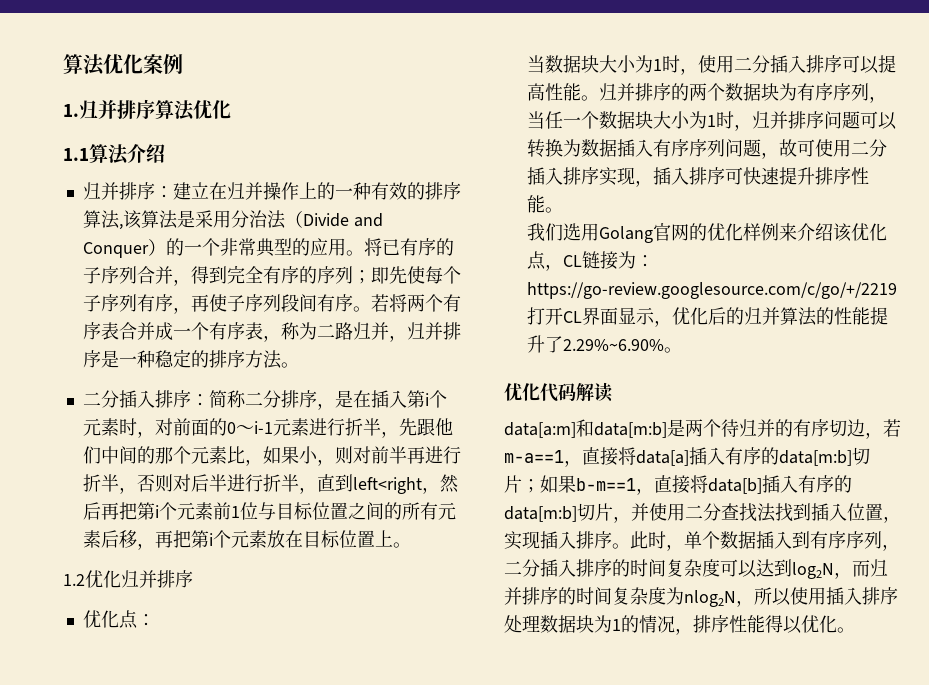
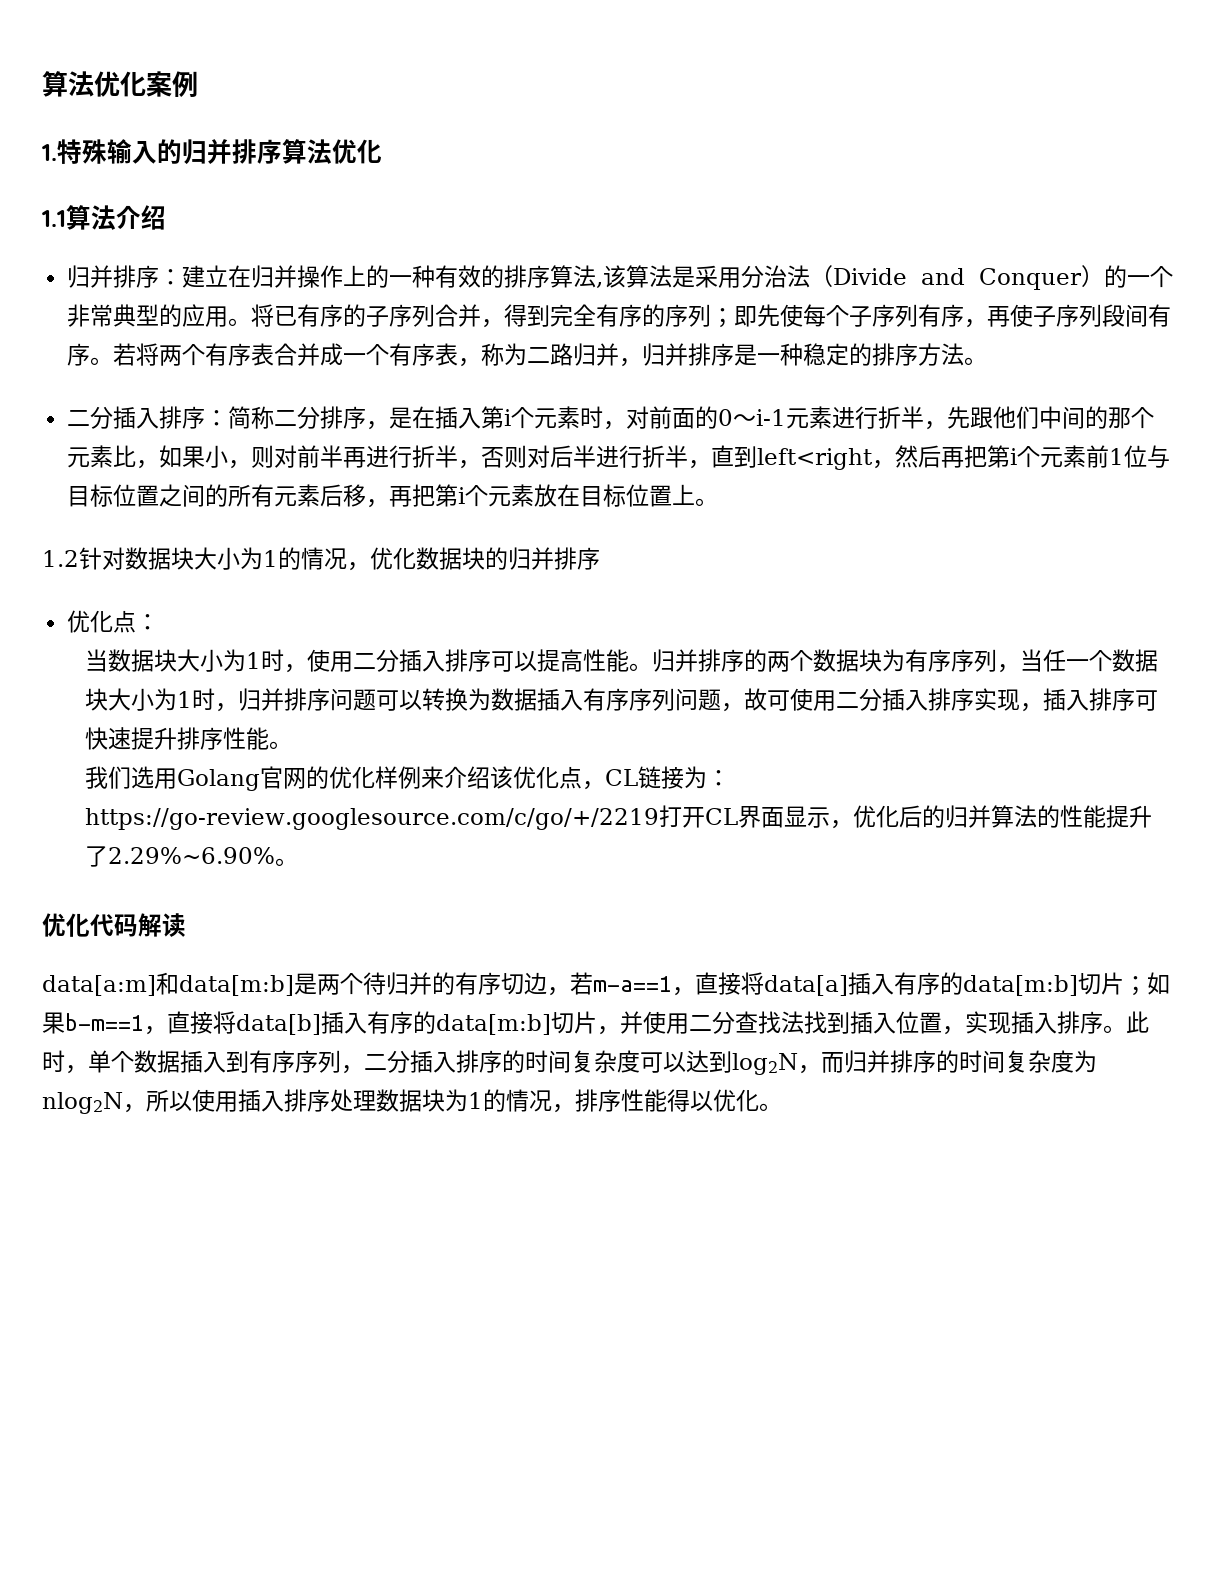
(79, 110) none -> [57,139,182,164] 特殊输入的
[85,570,121,588] 优化 -> [79,547,508,571] 针对数据块大小为1的情况，优化数据块的

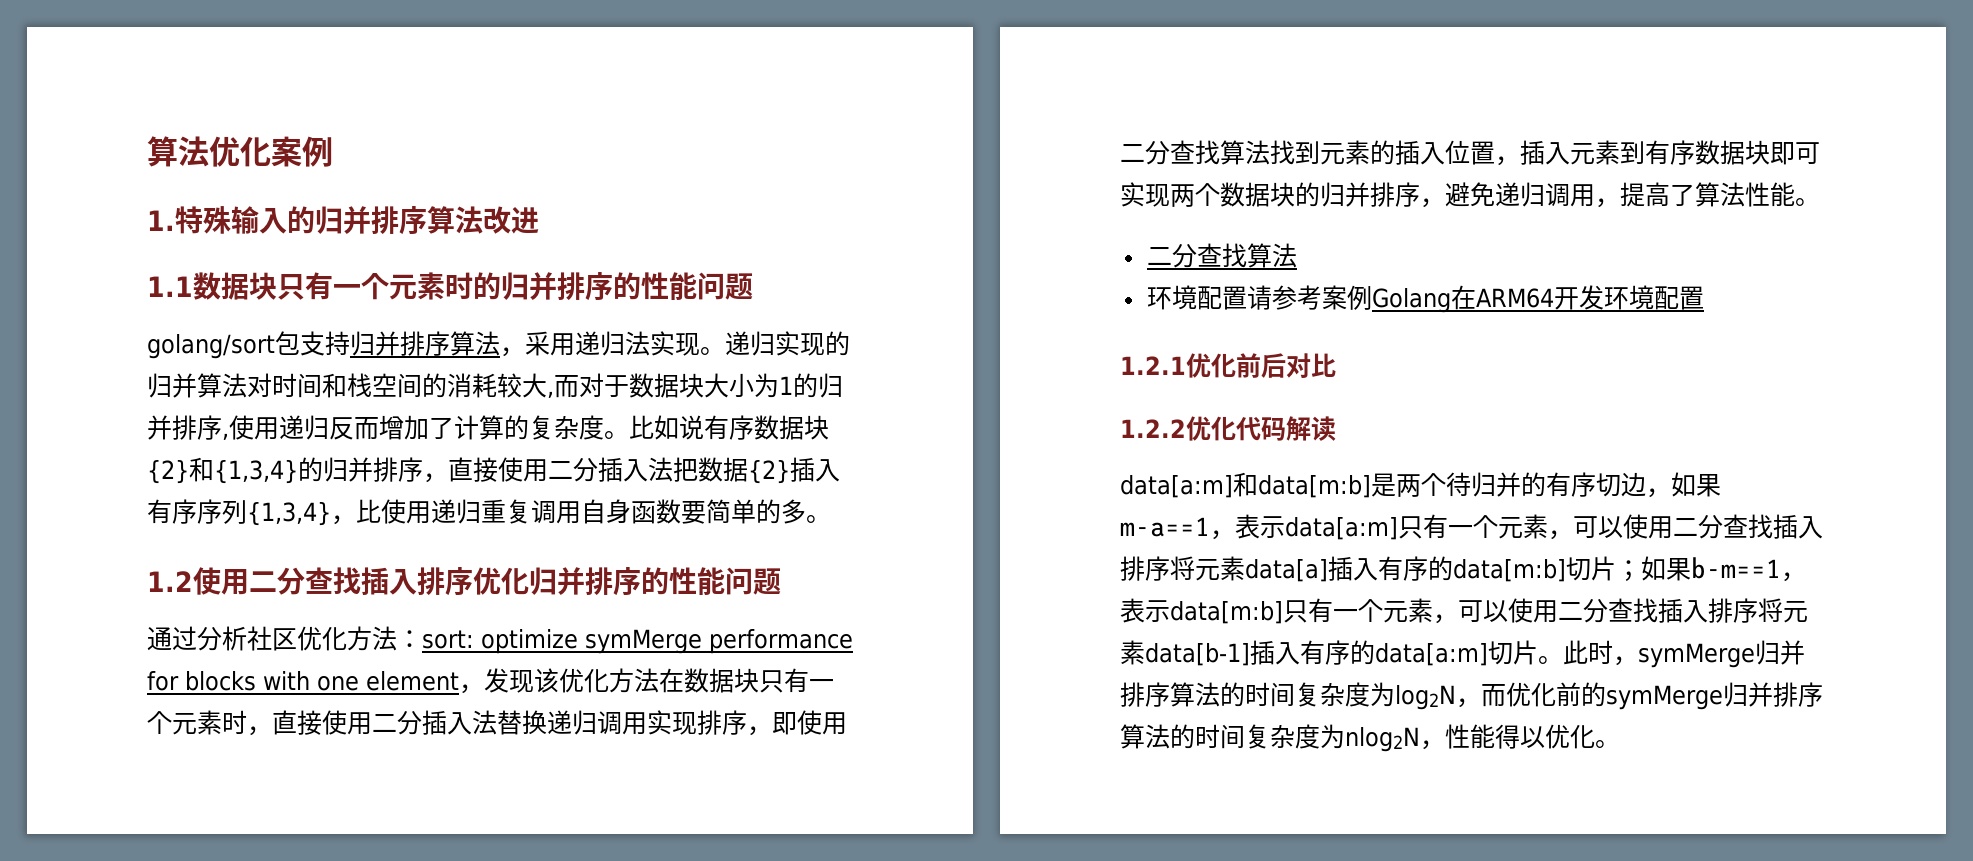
[332,139,382,164] 优化 -> [483,206,539,234] 改进
[66,205,166,230] [67,265,1173,290] [67,304,1172,328] [67,343,988,367] [67,406,1155,430] [67,445,1171,470] [67,484,719,508] [42,547,125,570] 算法介绍 // 归并排序：建立在归并操作上的一种有效的排序算法,该算法是采用分治法（Divide and Conquer）的一个非常典型的应用。将已有序的子序列合并，得到完全有序的序列；即先使每个子序列有序，再使子序列段间有序。若将两个有序表合并成一个有序表，称为二路归并，归并排序是一种稳定的排序方法。 // 二分插入排序：简称二分排序，是在插入第i个元素时，对前面的0～i-1元素进行折半，先跟他们中间的那个元素比，如果小，则对前半再进行折半，否则对后半进行折半，直到left<right，然后再把第i个元素前1位与目标位置之间的所有元素后移，再把第i个元素放在目标位置上。 // 1.2针对 -> [193,272,753,301] [147,331,850,359] [147,373,629,398] 数据块只有一个元素时的归并排序的性能问题 // golang/sort包支持归并排序算法，采用递归法实现。递归实现的归并算法对时间和栈空间的消耗较大,而对于
[301,547,600,571] [67,610,160,633] [85,649,1159,673] [85,688,1159,712] [85,727,293,750] [85,766,731,791] [85,805,1153,830] [85,846,299,867] 情况，优化数据块的归并排序 // 优化点： // 当数据块大小为1时，使用二分插入排序可以提高性能。归并排序的两个数据块为有序序列，当任一个数据块大小为1时，归并排序问题可以转换为数据插入有序序列问题，故可使用二分插入排序实现，插入排序可快速提升排序性能。 // 我们选用Golang官网的优化样例来介绍该优化点，CL链接为：https://go-review.googlesource.com/c/go/+/2219打开CL界面显示，优化后的归并算法的性能提升了2.29%~6.90%。 // -> [818,373,843,398] [147,415,829,440] [147,457,840,484] [147,499,831,526] [147,567,781,596] [147,626,853,654] [147,668,834,694] [147,710,847,736] [1120,140,1820,166] [1120,182,1820,208] [1147,243,1298,268] [1147,285,1705,313] [1120,353,1336,378] [1120,419,1186,438] 归并排序,使用递归反而增加了计算的复杂度。比如说有序数据块{2}和{1,3,4}的归并排序，直接使用二分插入法把数据{2}插入有序序列{1,3,4}，比使用递归重复调用自身函数要简单的多。 // 1.2使用二分查找插入排序优化归并排序的性能问题 // 通过分析社区优化方法：sort: optimize symMerge performance for blocks with one element，发现该优化方法在数据块只有一个元素时，直接使用二分插入法替换递归调用实现排序，即使用二分查找算法找到元素的插入位置，插入元素到有序数据块即可实现两个数据块的归并排序，避免递归调用，提高了算法性能。 // 二分查找算法 // 环境配置请参考案例Golang在ARM64开发环境配置 // 1.2.1优化前后对比 // 1.2.2
[570,972,764,996] 若m-a==1，直接将 -> [1671,472,1721,497] [1120,514,1823,540] [1120,556,1245,581] 如果m-a==1，表示data[a:m]只有一个元素，可以使用二分查找插入排序将元素
[167,1011,1149,1035] [42,1050,936,1075] 直接将data[b]插入有序的data[m:b]切片，并使用二分查找法找到插入位置，实现插入排序。此时，单个数据插入到有序序列，二分插入排序的时间复杂度可以达到log2N，而归并排序 -> [1120,598,1808,624] [1120,640,1805,668] [1120,682,1823,710] [1120,724,1170,749] 表示data[m:b]只有一个元素，可以使用二分查找插入排序将元素data[b-1]插入有序的data[a:m]切片。此时，symMerge归并排序算法的时间复杂度为log2N，而优化前的symMerge归并排序算法
[146,1089,621,1113] 所以使用插入排序处理数据块为1的情况，排序 -> (1445, 745) none

